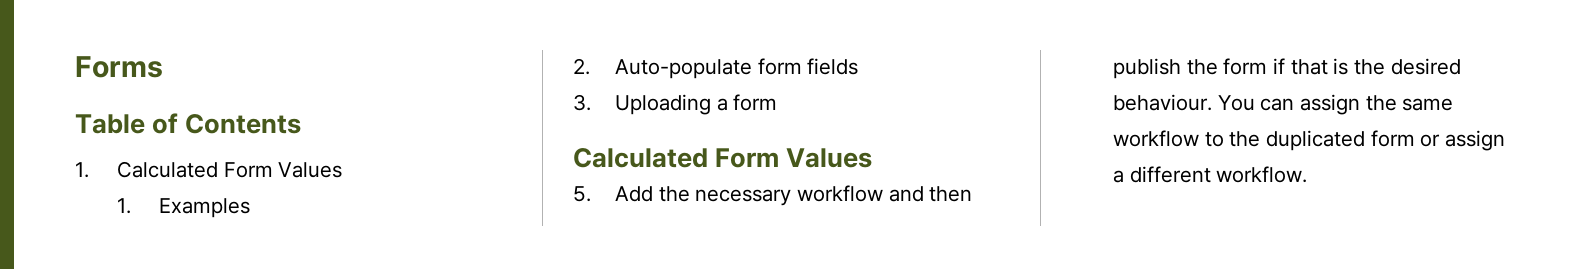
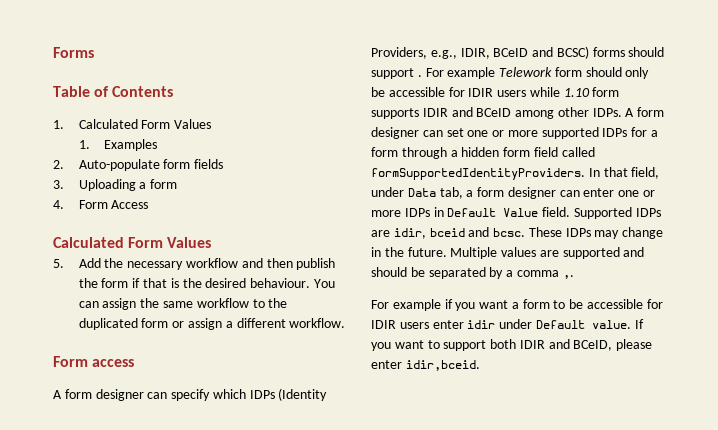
(778, 102) none -> [53,200,149,209] // 4. Form Access
(1308, 174) none -> [53,356,135,367] [53,388,328,401] [371,46,665,59] [371,67,650,79] [371,87,620,97] [371,107,665,119] [371,127,659,139] [371,147,595,159] [371,167,660,180] [371,187,656,199] [371,207,661,219] [371,227,664,239] [371,247,645,259] [371,267,574,279] [371,299,663,311] [371,319,644,329] [371,339,653,351] [371,360,480,371] // Form access // A form designer can specify which IDPs (Identity Providers, e.g., IDIR, BCeID and BCSC) forms should support . For example Telework form should only be accessible for IDIR users while 1.10 form supports IDIR and BCeID among other IDPs. A form designer can set one or more supported IDPs for a form through a hidden form field called formSupportedIdentityProviders. In that field, under Data tab, a form designer can enter one or more IDPs in Default Value field. Supported IDPs are idir, bceid and bcsc. These IDPs may change in the future. Multiple values are supported and should be separated by a comma ,. // For example if you want a form to be accessible for IDIR users enter idir under Default value. If you want to support both IDIR and BCeID, please enter idir,bceid.

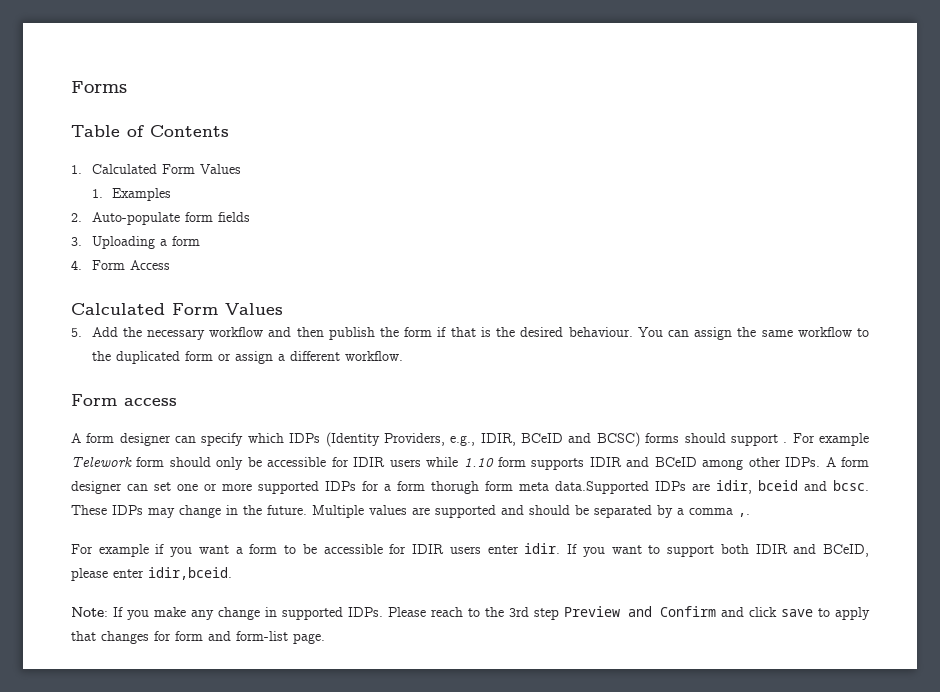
[401,147,595,159] [371,167,660,180] [371,187,656,199] [371,207,632,219] through a hidden form field called formSupportedIdentityProviders. In that field, under Data tab, a form designer can enter one or more IDPs in Default Value field. Supported -> [431,481,649,494] thorugh form meta data.Supported
[467,319,631,329] idir under Default value. -> [524,543,561,554] idir.
(480, 365) none -> [71,606,870,620] [71,631,325,644] // Note: If you make any change in supported IDPs. Please reach to the 3rd step Preview and Confirm and click save to apply that changes for form and form-list page.

